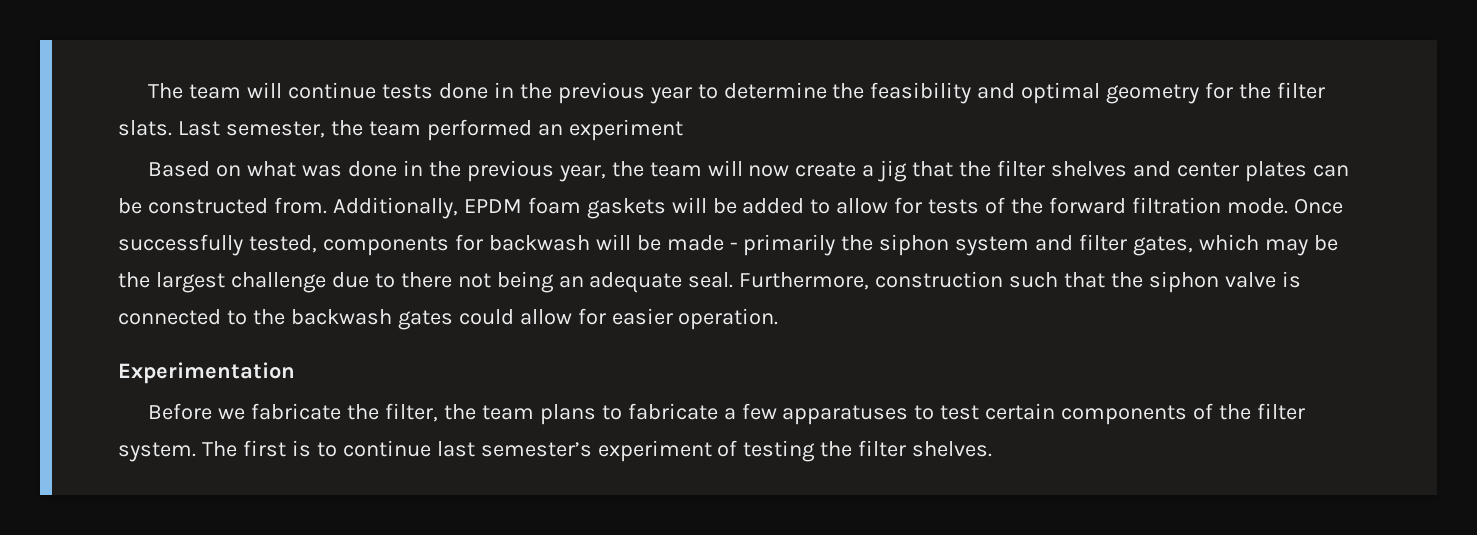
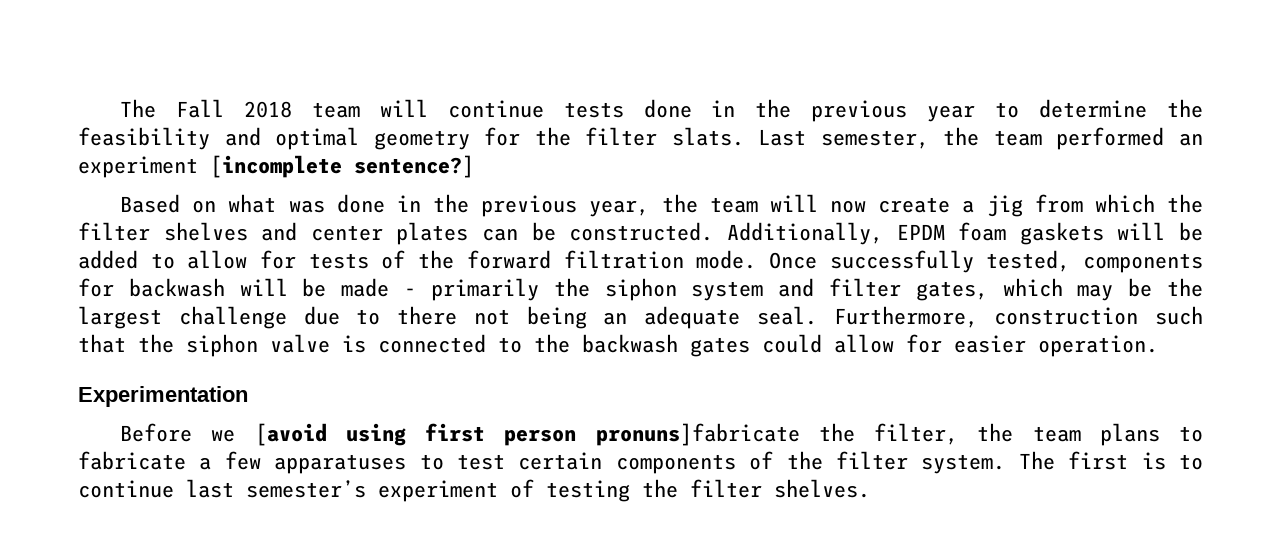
[148,83,184,99] The -> [120,99,292,118] The Fall 2018
(683, 130) none -> [210,155,474,178] [incomplete sentence?]
[912,161,954,177] that -> [1034,194,1155,213] from which
[147,197,327,214] constructed from. -> [569,222,714,241] constructed.
[251,403,342,420] fabricate -> [254,423,800,446] [avoid using first person pronuns]fabricate

